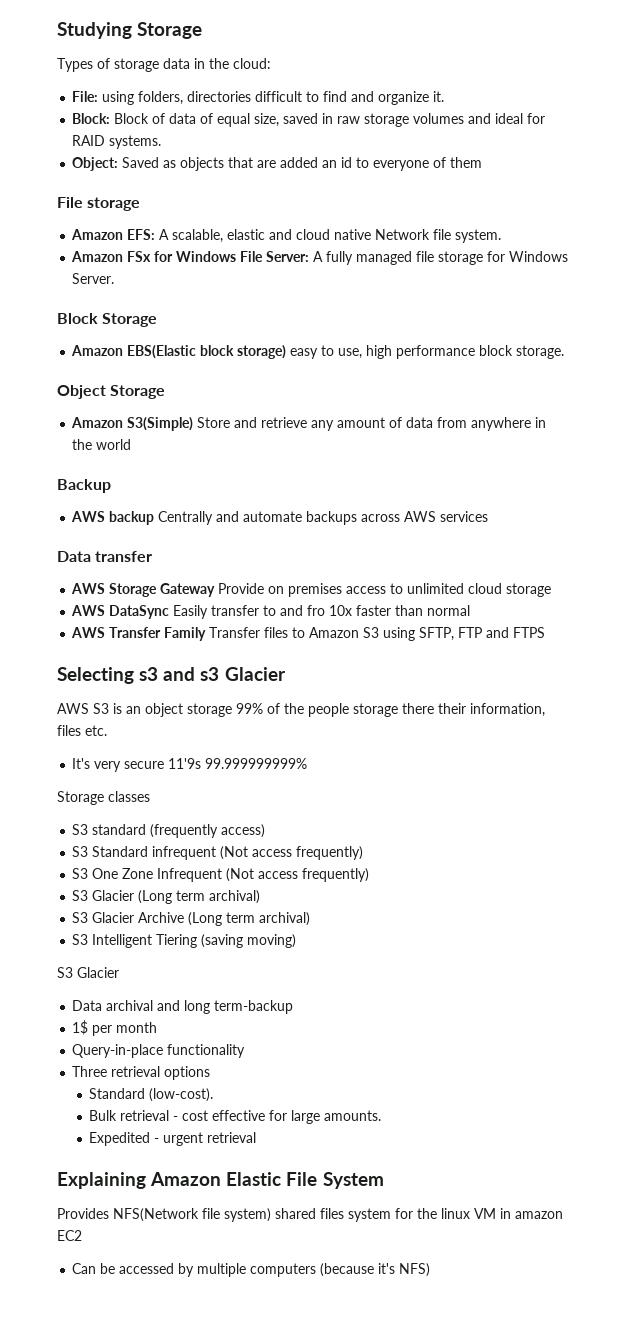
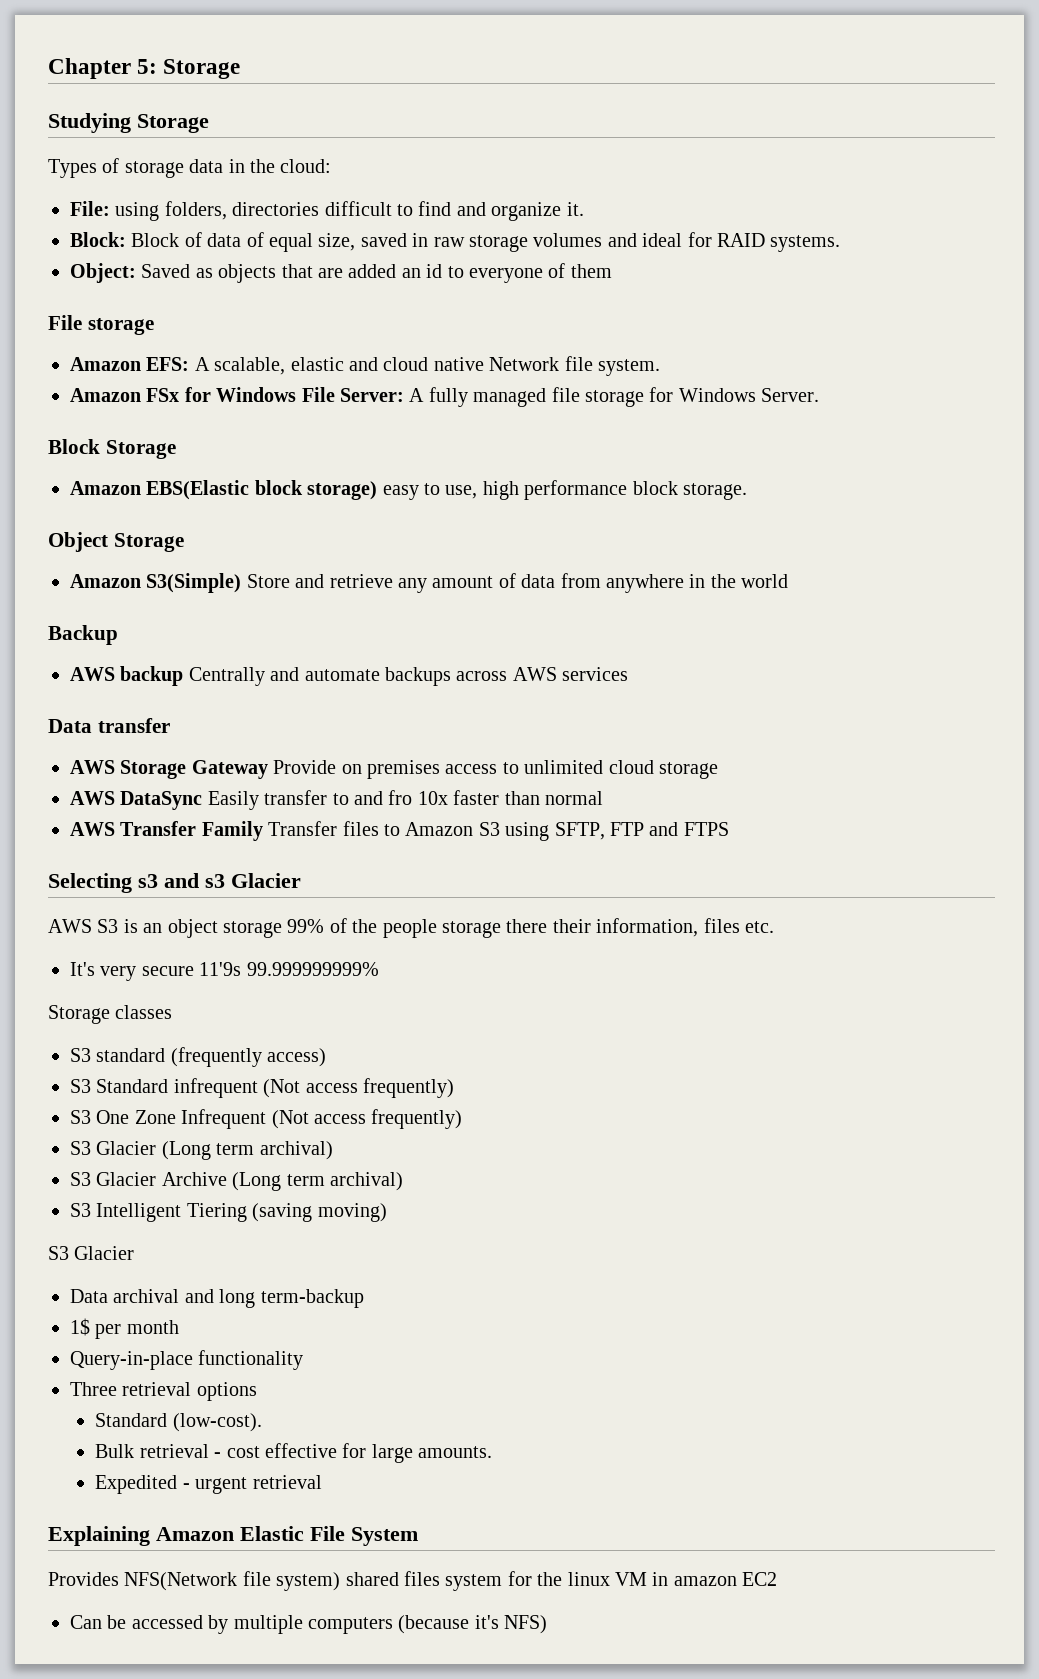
(57, 30) none -> [48,58,241,79] Chapter 5: Storage //

